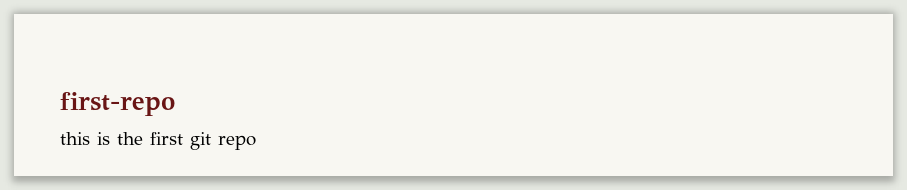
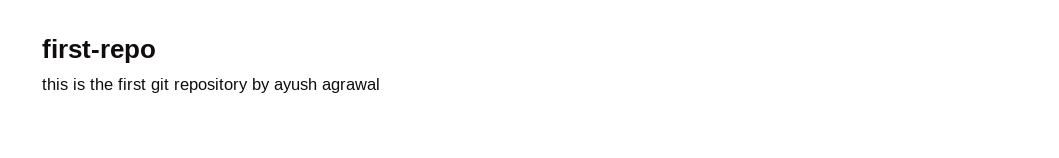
[218,135,256,150] repo -> [174,78,380,93] repository by ayush agrawal

